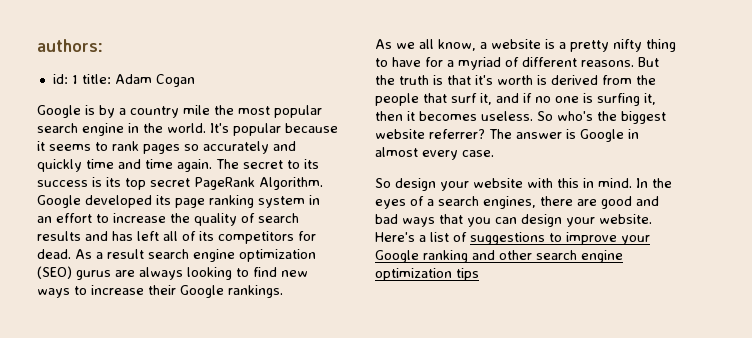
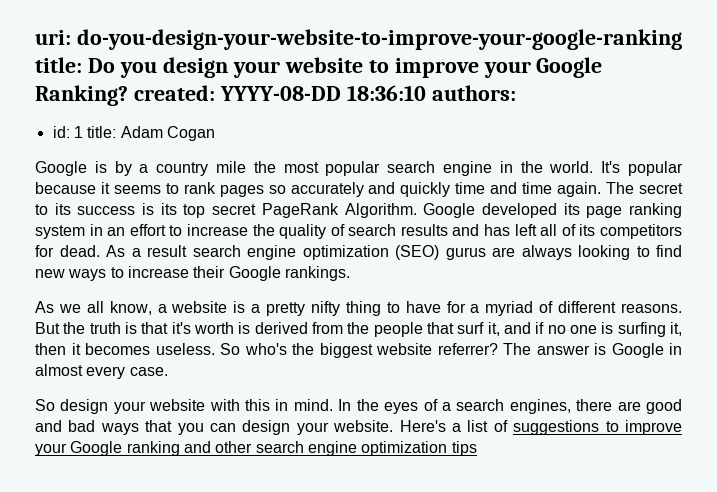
(37, 45) none -> [35,29,682,50] [35,57,603,78] [35,85,426,106] uri: do-you-design-your-website-to-improve-your-google-ranking title: Do you design your website to improve your Google Ranking? created: YYYY-08-DD 18:36:10

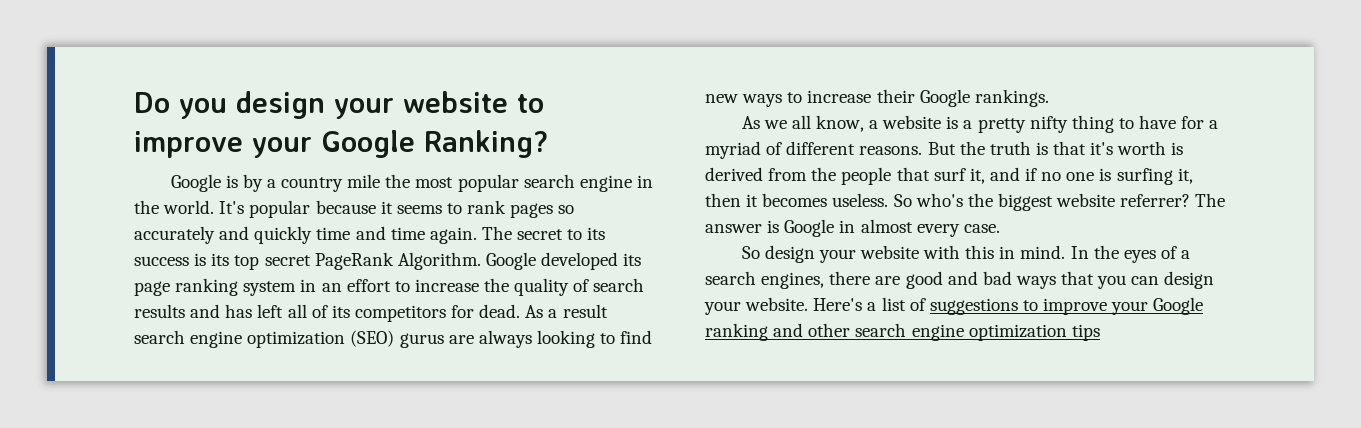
[35,29,682,50] [35,57,82,73] uri: do-you-design-your-website-to-improve-your-google-ranking title: -> (134, 102) none
[133,85,516,101] [52,126,215,141] created: YYYY-08-DD 18:36:10 authors: // id: 1 title: Adam Cogan -> (548, 144) none

